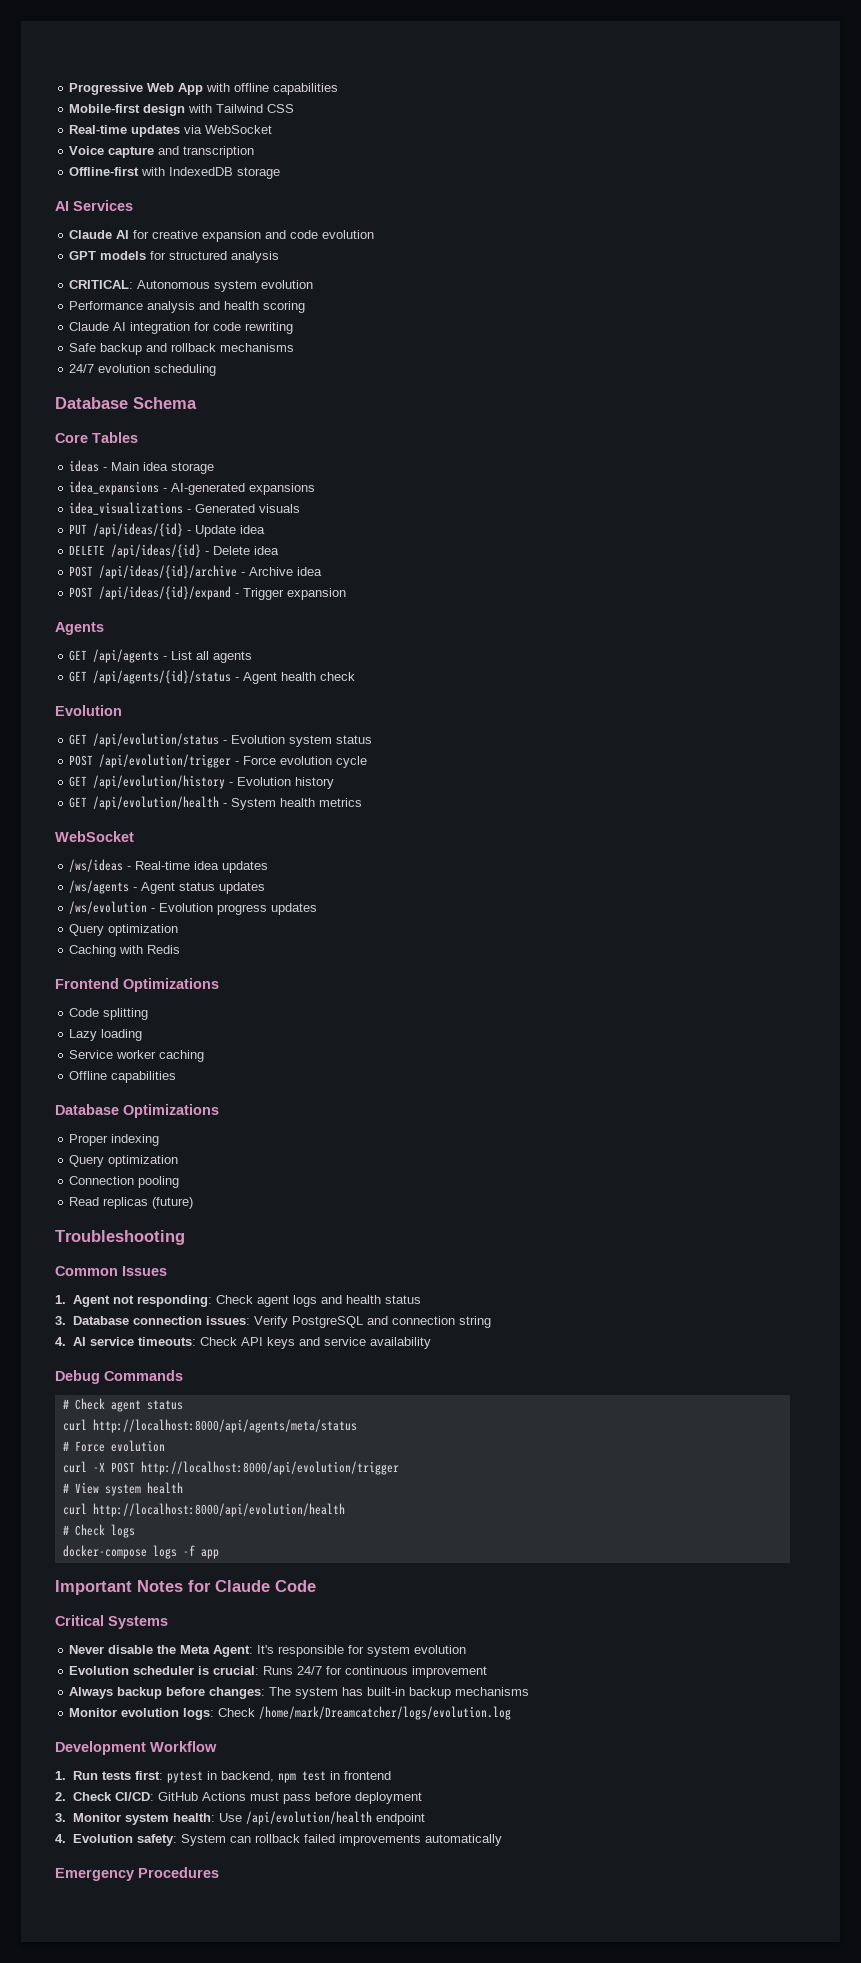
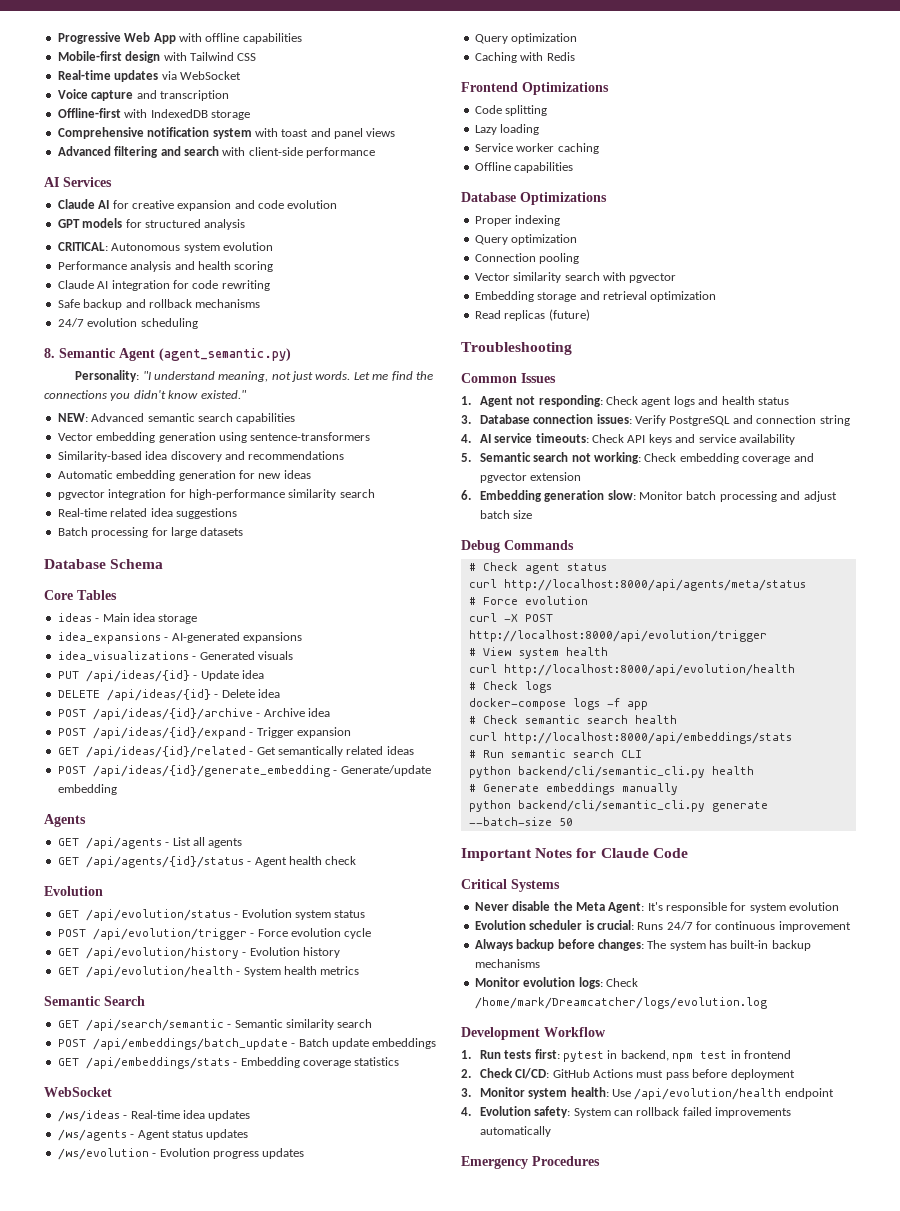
(281, 173) none -> [57,127,396,139] [57,146,375,158] // Comprehensive notification system with toast and panel views // Advanced filtering and search with client-side performance
(217, 370) none -> [44,348,291,361] [75,370,433,382] [44,390,247,401] [57,413,296,424] [57,432,371,443] [57,451,345,462] [57,470,311,481] [57,489,375,500] [57,508,237,519] [57,527,244,538] // 8. Semantic Agent (agent_semantic.py) // Personality: "I understand meaning, not just words. Let me find the connections you didn't know existed." // NEW: Advanced semantic search capabilities // Vector embedding generation using sentence-transformers // Similarity-based idea discovery and recommendations // Automatic embedding generation for new ideas // pgvector integration for high-performance similarity search // Real-time related idea suggestions // Batch processing for large datasets
(347, 594) none -> [57,746,414,758] [57,765,431,777] [57,784,117,795] // GET /api/ideas/{id}/related - Get semantically related ideas // POST /api/ideas/{id}/generate_embedding - Generate/update embedding
(363, 802) none -> [44,996,145,1006] [57,1019,373,1031] [57,1038,437,1050] [57,1057,400,1069] // Semantic Search // GET /api/search/semantic - Semantic similarity search // POST /api/embeddings/batch_update - Batch update embeddings // GET /api/embeddings/stats - Embedding coverage statistics
(180, 1182) none -> [474,272,677,283] [474,291,717,302] // Vector similarity search with pgvector // Embedding storage and retrieval optimization
(431, 1343) none -> [461,452,814,464] [479,472,582,483] [461,490,837,502] [479,510,533,519] // 5. Semantic search not working: Check embedding coverage and pgvector extension // 6. Embedding generation slow: Monitor batch processing and adjust batch size
(219, 1554) none -> [468,715,677,724] [468,732,792,744] [468,749,642,758] [468,766,754,778] [468,783,678,795] [468,800,768,812] [468,817,573,826] // # Check semantic search health // curl http://localhost:8000/api/embeddings/stats // # Run semantic search CLI // python backend/cli/semantic_cli.py health // # Generate embeddings manually // python backend/cli/semantic_cli.py generate --batch-size 50

